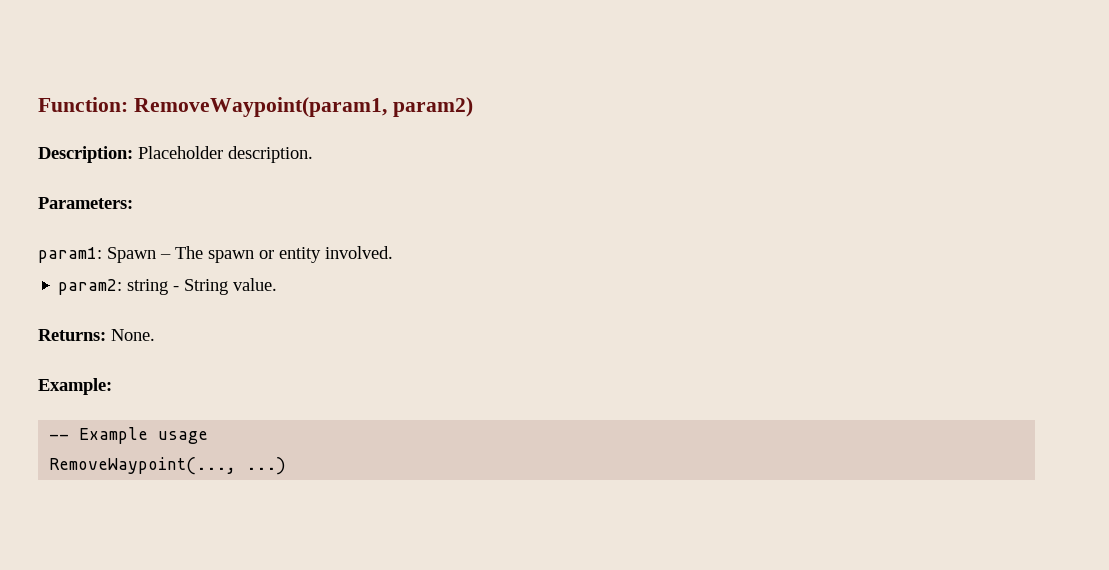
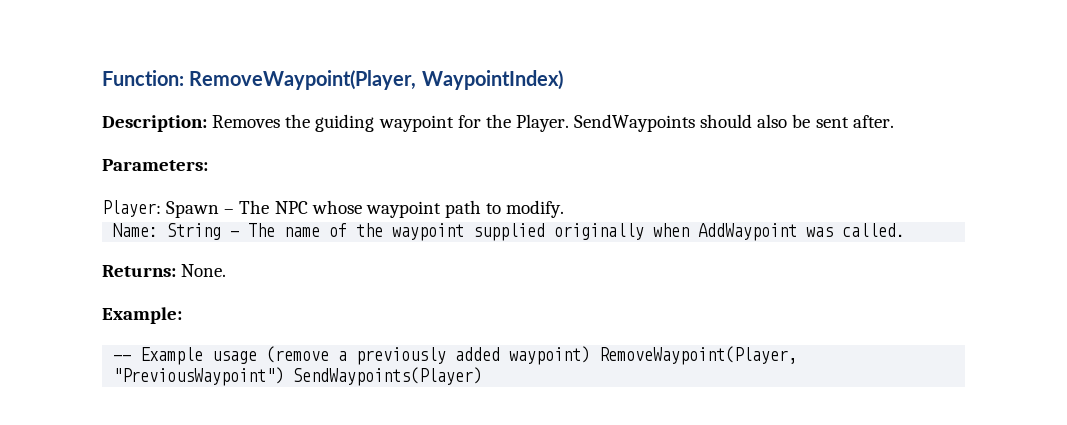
[133,97,473,117] RemoveWaypoint(param1, param2) -> [189,70,563,90] RemoveWaypoint(Player, WaypointIndex)
[138,146,313,163] Placeholder description. -> [212,114,894,132] Removes the guiding waypoint for the Player. SendWaypoints should also be sent after.
[38,247,102,263] param1: -> [102,200,161,217] Player:
[208,246,393,263] [58,278,278,295] spawn or entity involved. // param2: string - String value. -> [274,200,565,218] [113,223,906,241] NPC whose waypoint path to modify. // Name: String - The name of the waypoint supplied originally when AddWaypoint was called.
[49,457,287,475] // RemoveWaypoint(..., ...) -> [266,346,798,365] [113,367,483,386] (remove a previously added waypoint) RemoveWaypoint(Player, "PreviousWaypoint") SendWaypoints(Player)

